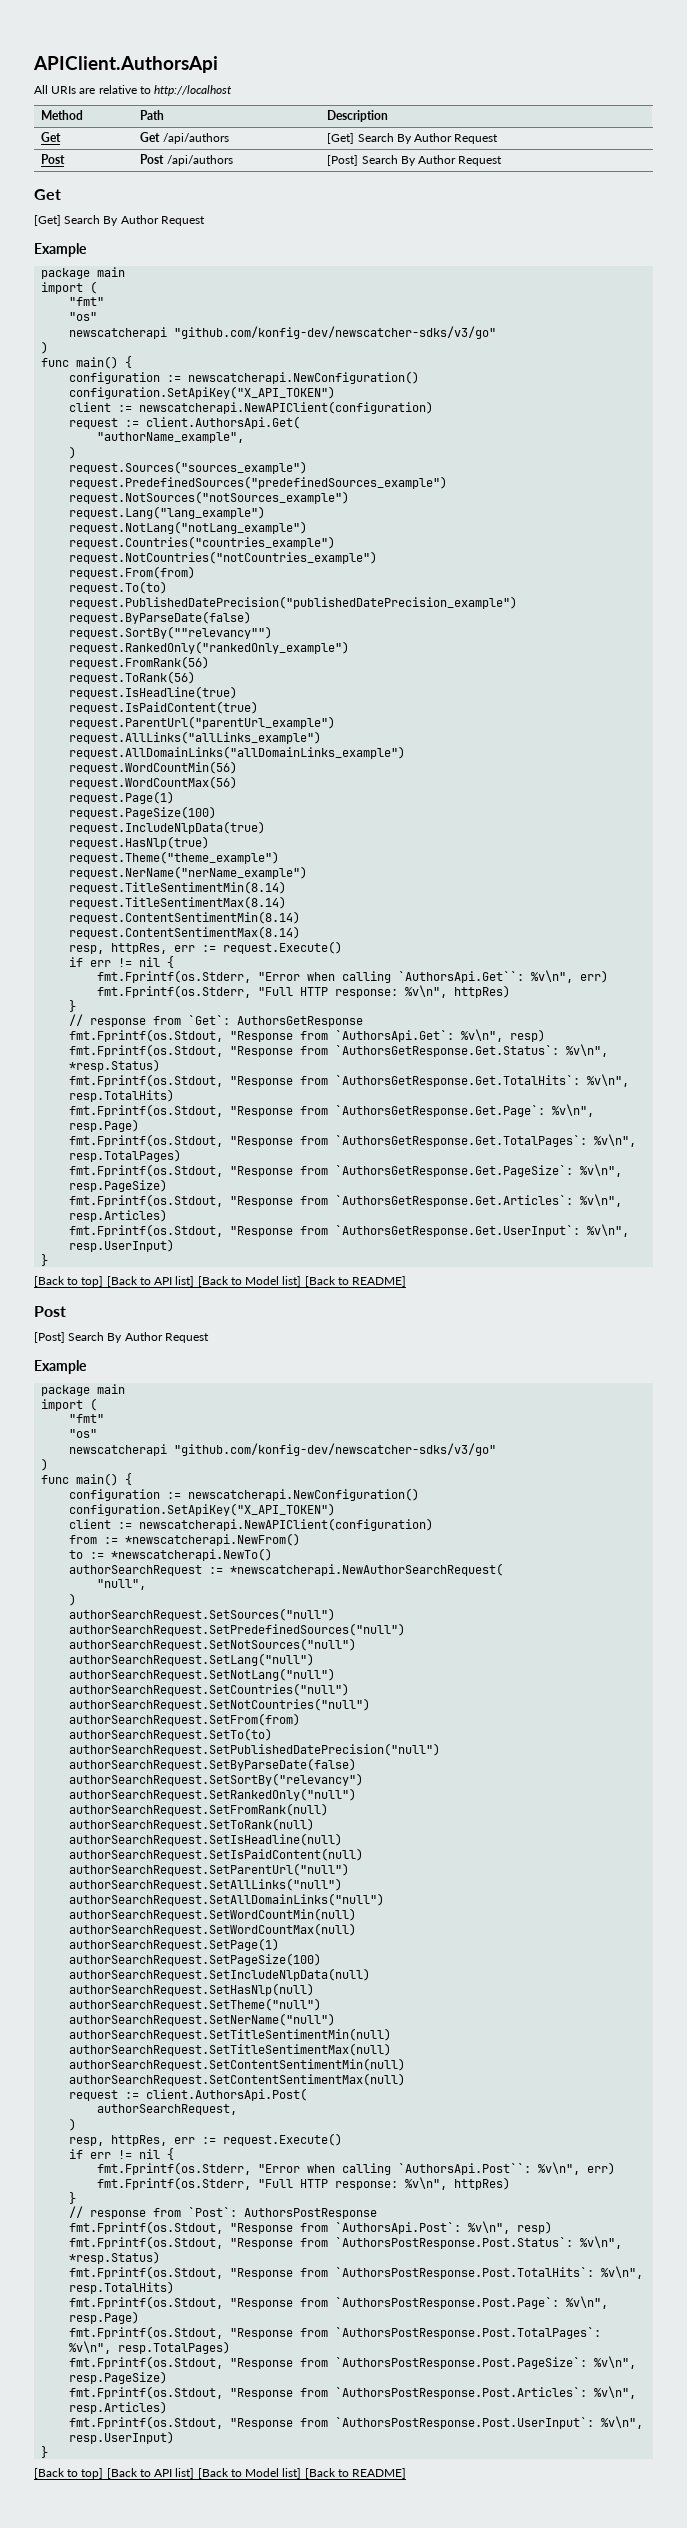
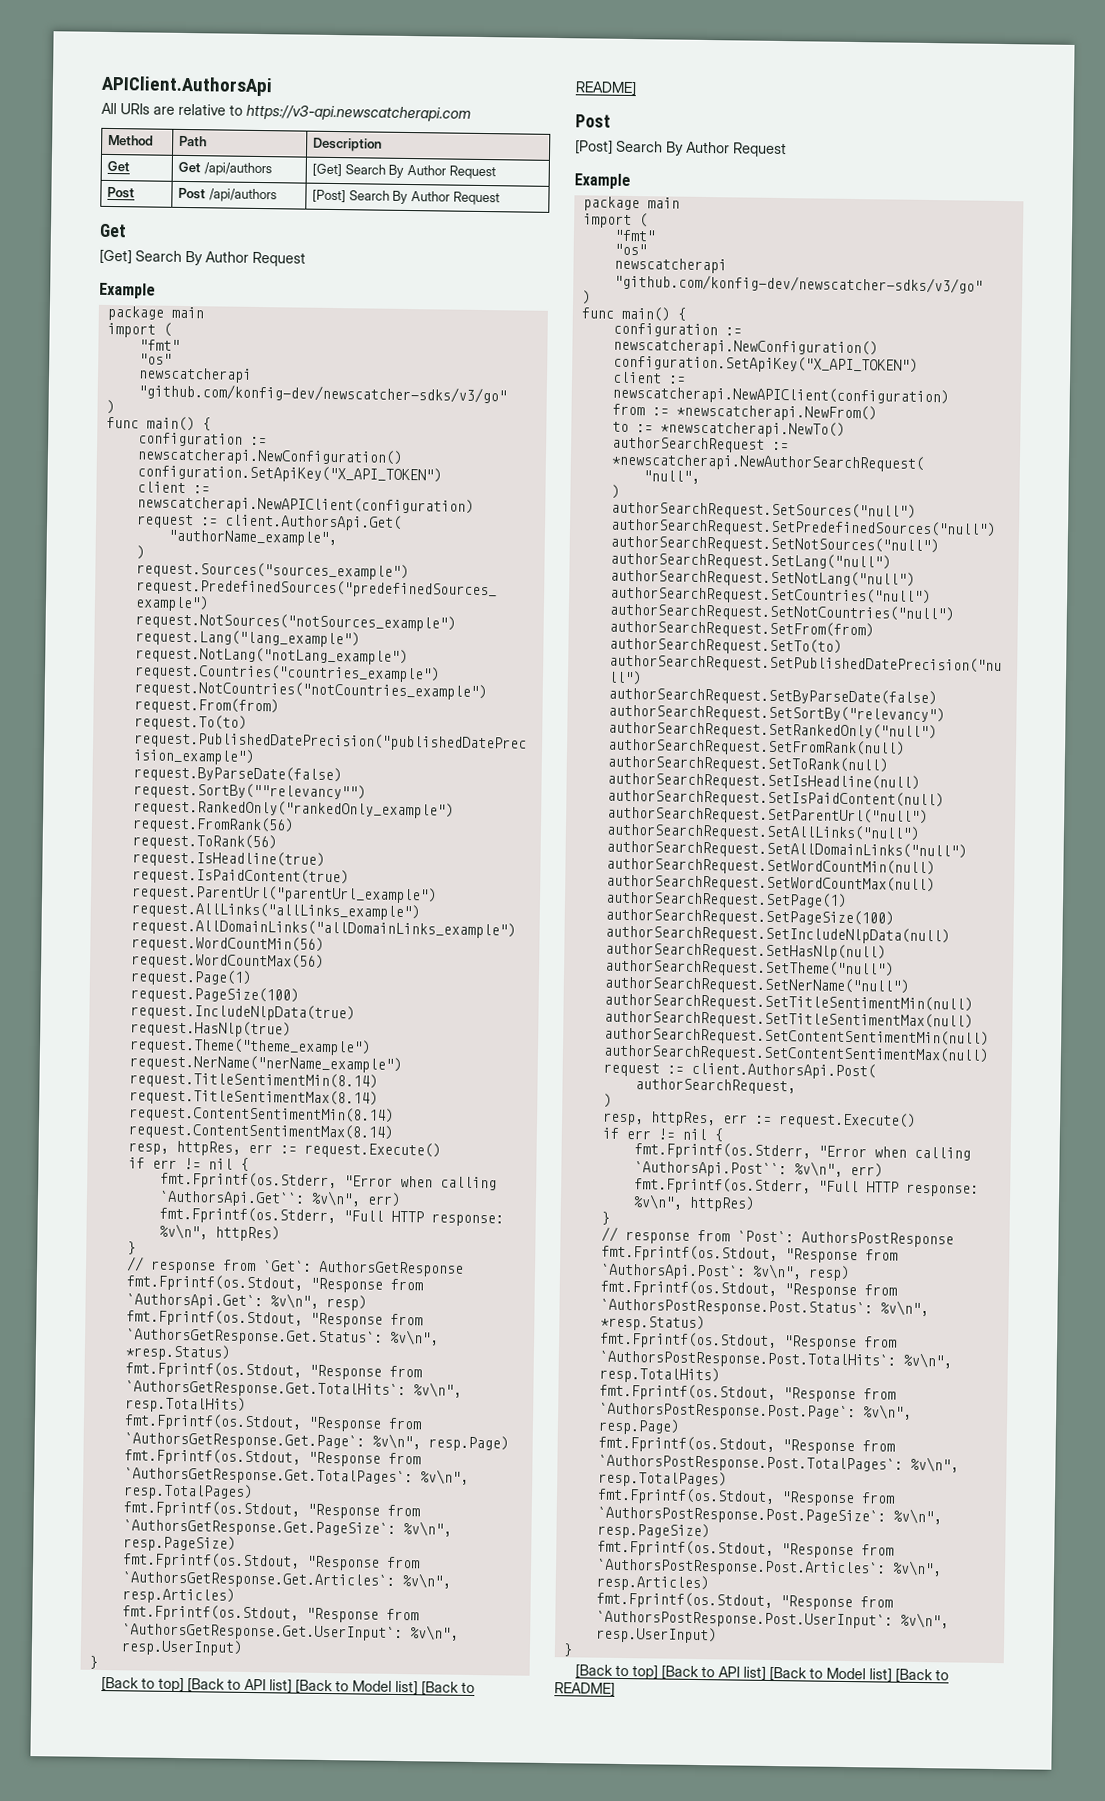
[154,85,233,96] http://localhost -> [246,104,471,122] https://v3-api.newscatcherapi.com

